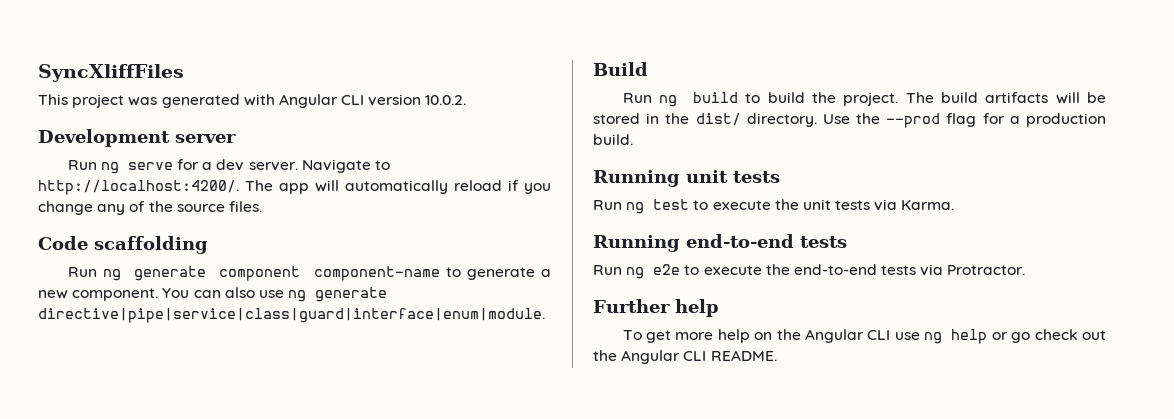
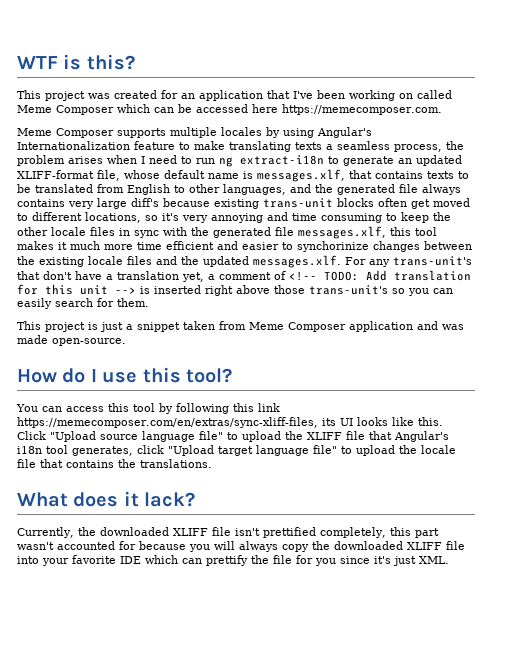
[38,64,184,82] SyncXliffFiles -> [17,54,135,70] WTF is this?
[161,94,467,108] [38,129,236,147] [67,159,390,174] [38,180,551,195] [38,201,262,215] [38,236,208,254] [67,266,551,281] [38,287,388,302] [38,308,545,323] [593,62,648,76] [622,92,1106,107] [593,113,1106,128] [593,134,633,145] [593,170,780,187] [593,199,955,214] [593,234,847,252] [593,264,1026,279] [593,299,719,317] [622,329,1106,344] [593,350,777,364] generated with Angular CLI version 10.0.2. // Development server // Run ng serve for a dev server. Navigate to http://localhost:4200/. The app will automatically reload if you change any of the source files. // Code scaffolding // Run ng generate component component-name to generate a new component. You can also use ng generate directive|pipe|service|class|guard|interface|enum|module. // Build // Run ng build to build the project. The build artifacts will be stored in the dist/ directory. Use the --prod flag for a production build. // Running unit tests // Run ng test to execute the unit tests via Karma. // Running end-to-end tests // Run ng e2e to execute the end-to-end tests via Protractor. // Further help // To get more help on the Angular CLI use ng help or go check out the Angular CLI README. -> [114,90,452,101] [17,104,442,115] [17,127,372,138] [17,141,464,152] [17,155,462,167] [17,169,469,182] [17,184,461,195] [17,198,470,209] [17,212,451,223] [17,226,437,239] [17,241,472,252] [17,255,472,268] [17,270,471,282] [17,284,453,296] [17,298,149,309] [17,321,464,332] [17,335,126,346] [17,367,233,383] [16,403,280,414] [17,417,443,428] [17,431,449,442] [17,445,456,456] [17,459,212,468] [17,491,196,507] [17,527,439,538] [17,541,465,552] [17,555,449,566] created for an application that I've been working on called Meme Composer which can be accessed here https://memecomposer.com. // Meme Composer supports multiple locales by using Angular's Internationalization feature to make translating texts a seamless process, the problem arises when I need to run ng extract-i18n to generate an updated XLIFF-format file, whose default name is messages.xlf, that contains texts to be translated from English to other languages, and the generated file always contains very large diff's because existing trans-unit blocks often get moved to different locations, so it's very annoying and time consuming to keep the other locale files in sync with the generated file messages.xlf, this tool makes it much more time efficient and easier to synchorinize changes between the existing locale files and the updated messages.xlf. For any trans-unit's that don't have a translation yet, a comment of <!-- TODO: Add translation for this unit --> is inserted right above those trans-unit's so you can easily search for them. // This project is just a snippet taken from Meme Composer application and was made open-source. // How do I use this tool? // You can access this tool by following this link https://memecomposer.com/en/extras/sync-xliff-files, its UI looks like this. Click "Upload source language file" to upload the XLIFF file that Angular's i18n tool generates, click "Upload target language file" to upload the locale file that contains the translations. // What does it lack? // Currently, the downloaded XLIFF file isn't prettified completely, this part wasn't accounted for because you will always copy the downloaded XLIFF file into your favorite IDE which can prettify the file for you since it's just XML.

